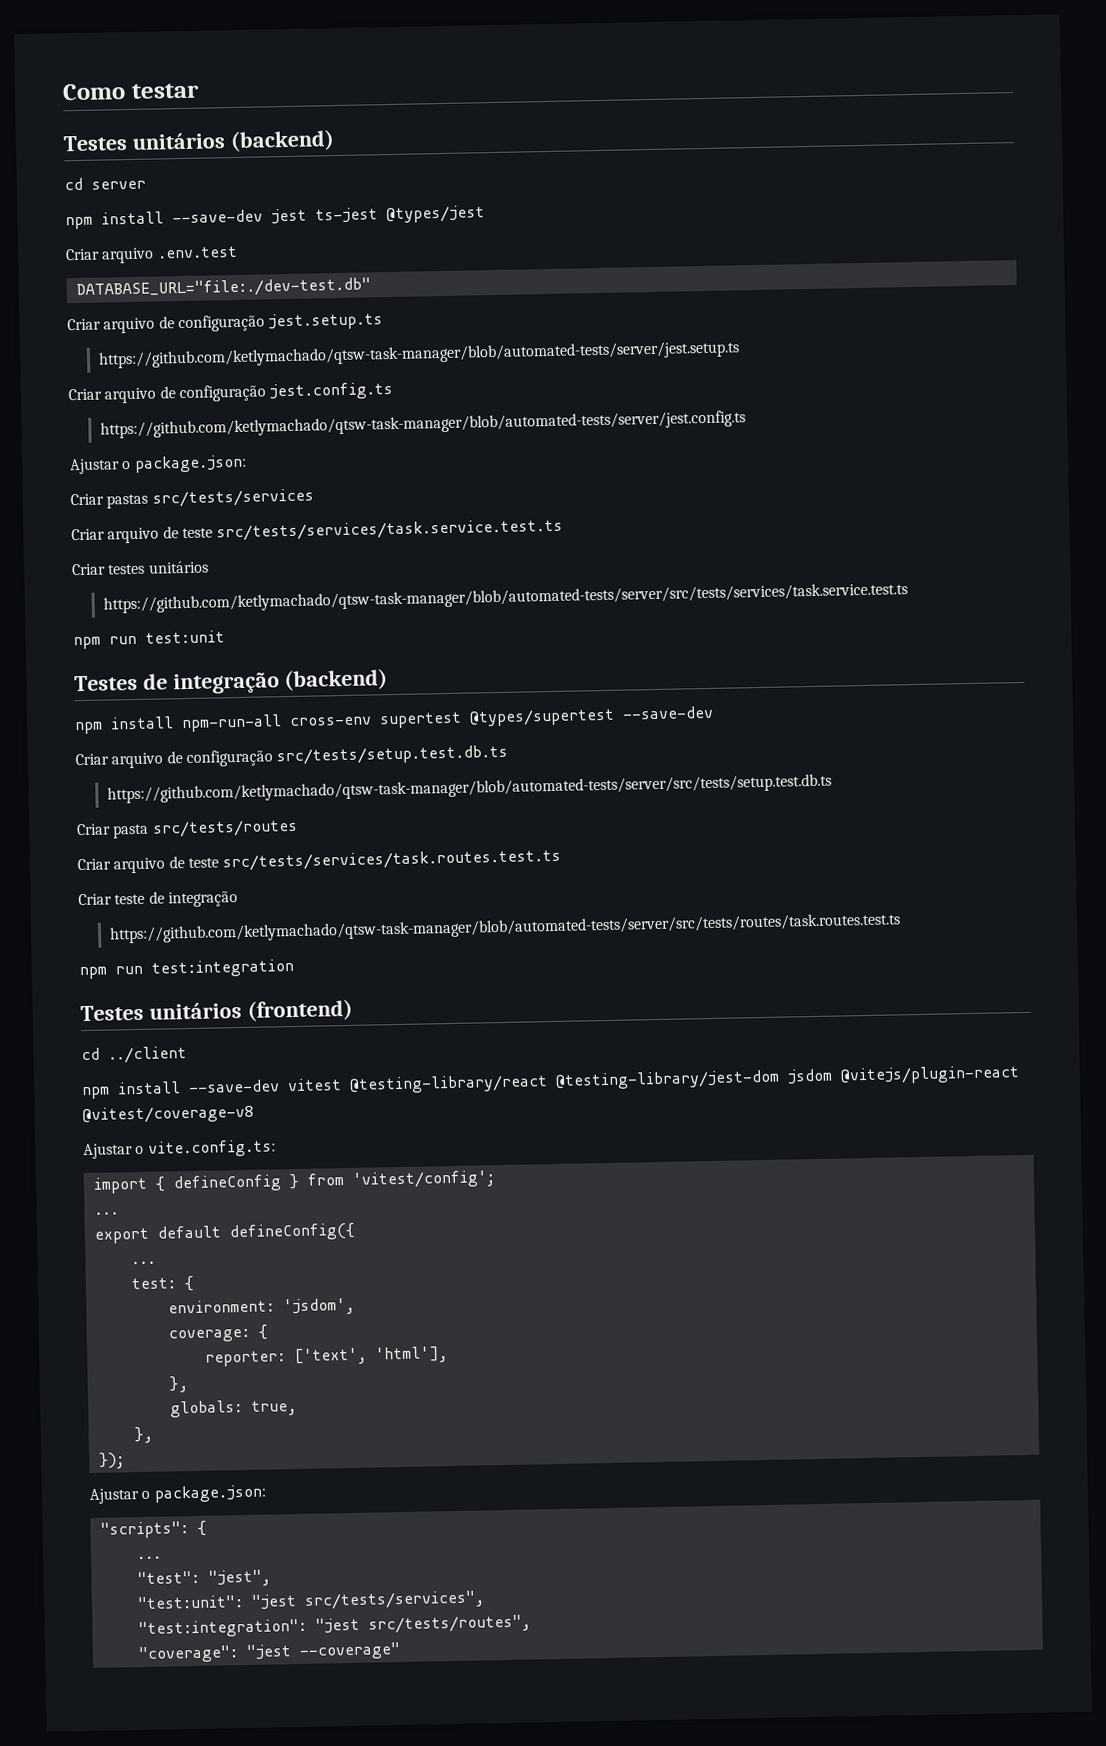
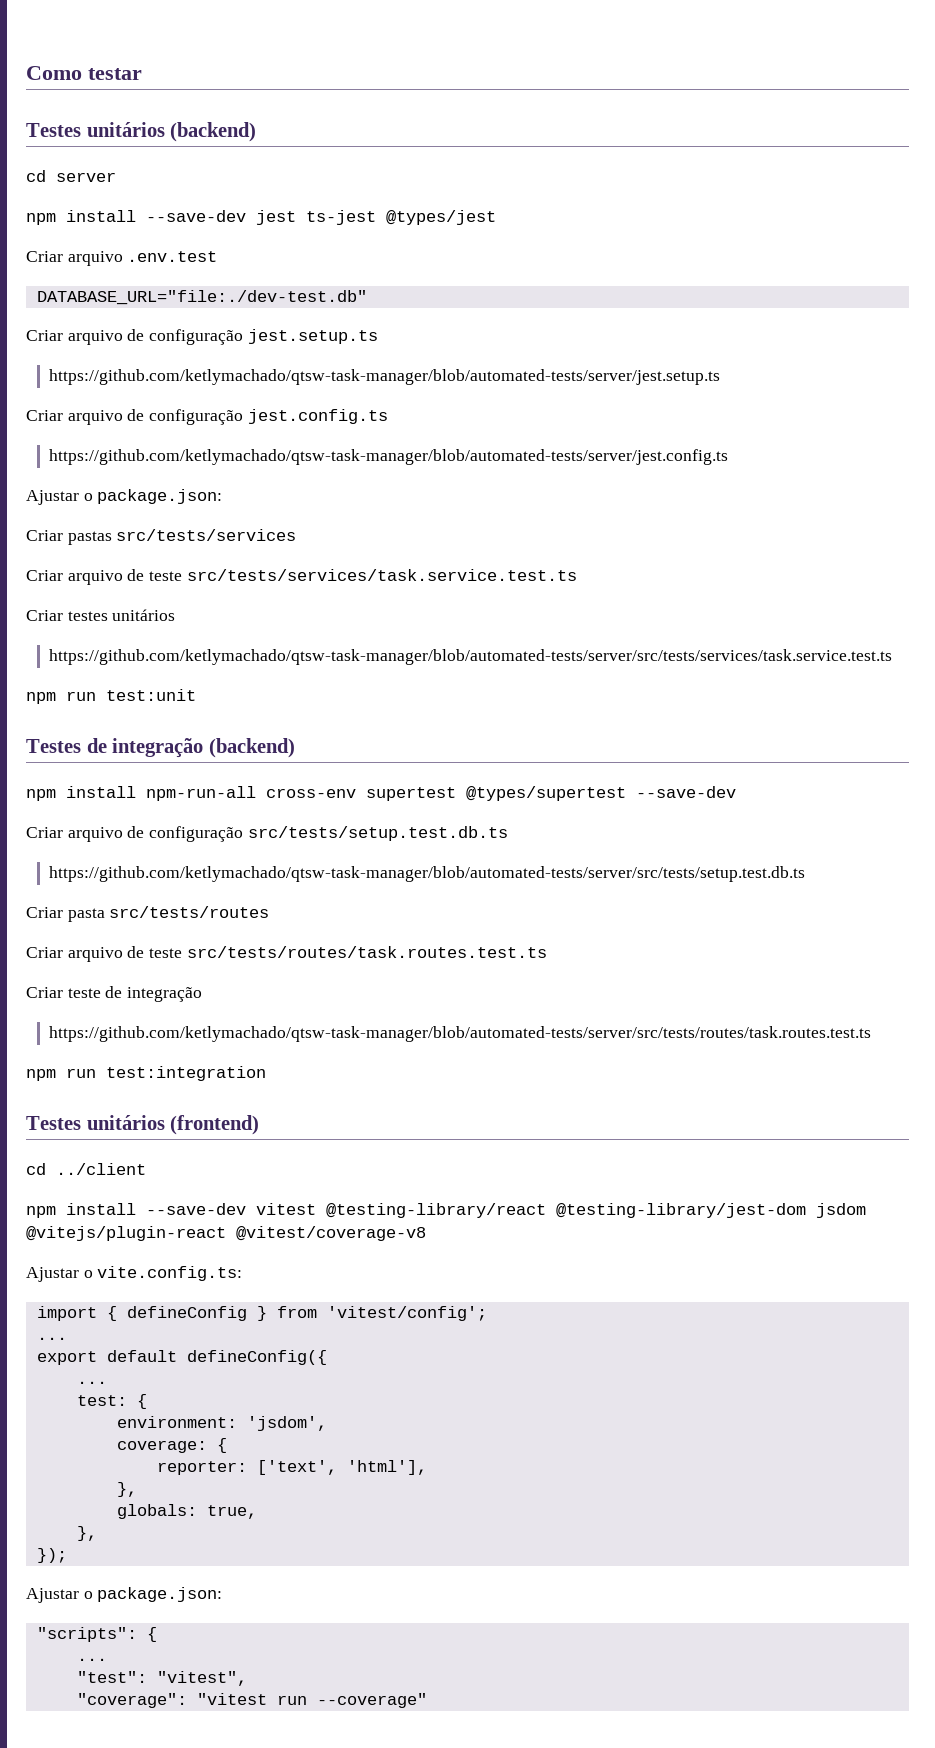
[222,848,562,872] src/tests/services/task.routes.test.ts -> [186,946,547,958] src/tests/routes/task.routes.test.ts
[207,1569,271,1587] [136,1590,485,1610] [137,1614,531,1639] "jest", // "test:unit": "jest src/tests/services", // "test:integration": "jest src/tests/routes", -> [156,1671,247,1686] "vitest",
[245,1644,292,1661] "jest -> [196,1693,307,1705] "vitest run

